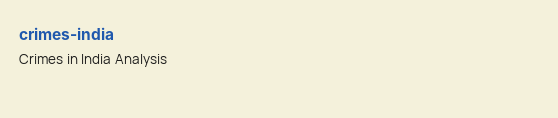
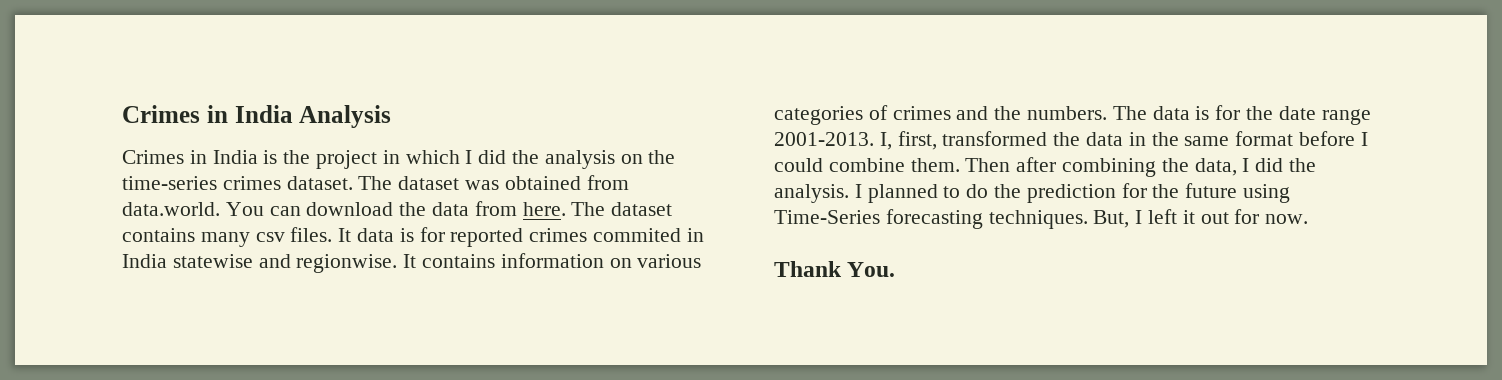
[19,27,114,40] [19,54,167,67] crimes-india // Crimes in India Analysis -> [122,105,392,128] [122,150,676,169] [122,175,629,190] [122,201,673,216] [122,227,704,247] [122,253,702,273] [774,105,1371,125] [774,131,1368,150] [774,157,1317,177] [774,183,1291,203] [774,209,1309,229] [774,261,896,277] Crimes in India Analysis // Crimes in India is the project in which I did the analysis on the time-series crimes dataset. The dataset was obtained from data.world. You can download the data from here. The dataset contains many csv files. It data is for reported crimes commited in India statewise and regionwise. It contains information on various categories of crimes and the numbers. The data is for the date range 2001-2013. I, first, transformed the data in the same format before I could combine them. Then after combining the data, I did the analysis. I planned to do the prediction for the future using Time-Series forecasting techniques. But, I left it out for now. // Thank You.

